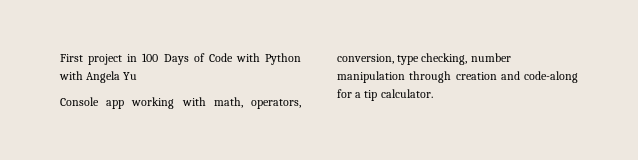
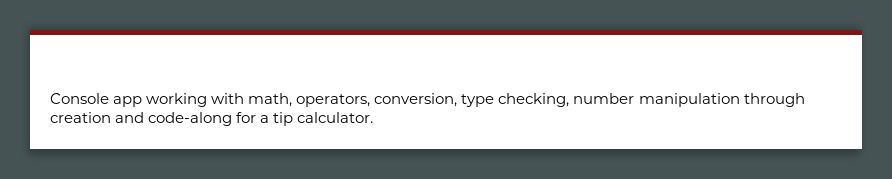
[60,53,301,65] [59,71,138,83] First project in 100 Days of Code with Python with Angela Yu // -> (50, 98) none

